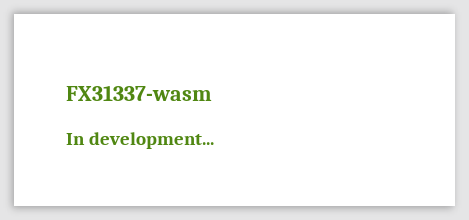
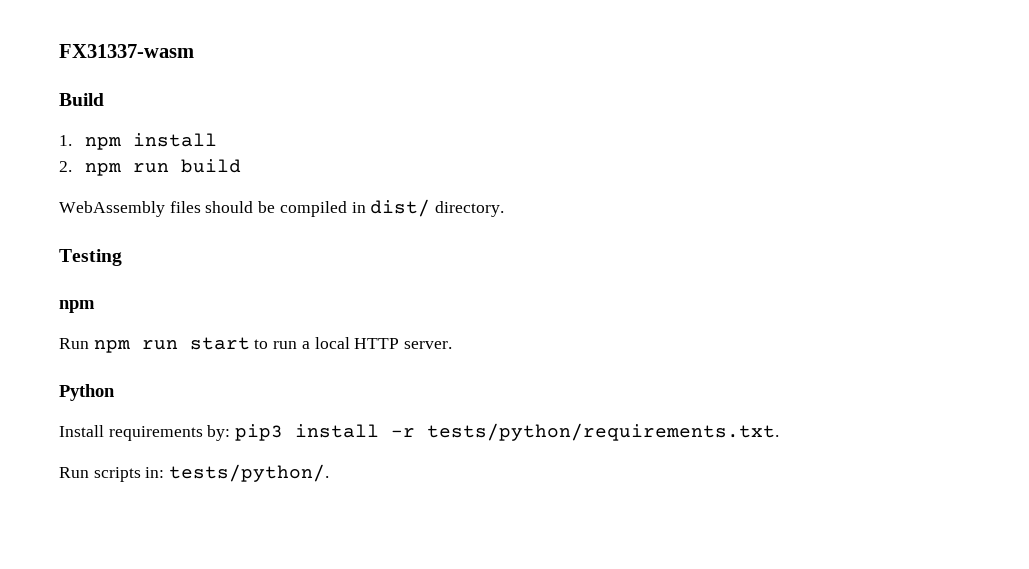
[66,132,215,149] In development... -> [59,93,104,106] [59,133,218,150] [59,159,242,176] [59,199,505,217] [59,249,122,266] [59,300,95,313] [59,337,453,353] [59,384,115,401] [59,423,780,441] [59,464,330,482] Build // 1. npm install // 2. npm run build // WebAssembly files should be compiled in dist/ directory. // Testing // npm // Run npm run start to run a local HTTP server. // Python // Install requirements by: pip3 install -r tests/python/requirements.txt. // Run scripts in: tests/python/.

